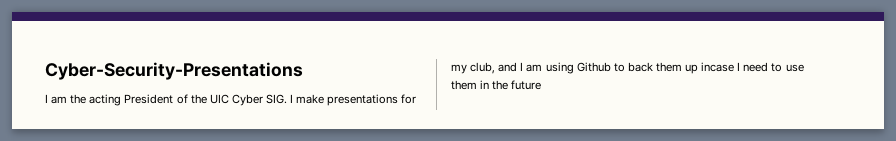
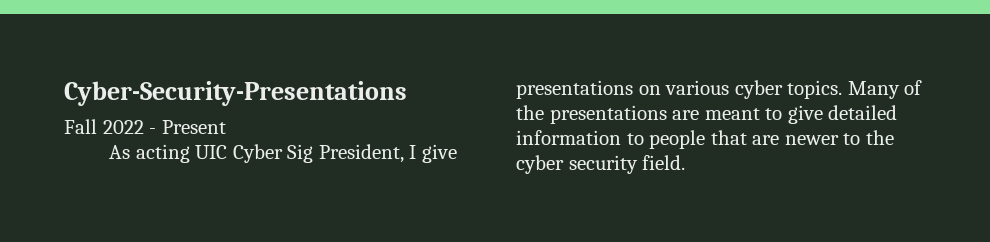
[45,94,417,106] [451,62,804,74] [451,80,542,90] I am the acting President of the UIC Cyber SIG. I make presentations for my club, and I am using Github to back them up incase I need to use them in the future -> [64,119,226,134] [109,144,457,163] [516,80,923,99] [516,105,898,124] [516,130,894,149] [516,155,686,174] Fall 2022 - Present // As acting UIC Cyber Sig President, I give presentations on various cyber topics. Many of the presentations are meant to give detailed information to people that are newer to the cyber security field.

